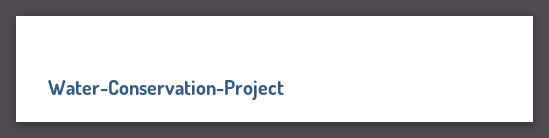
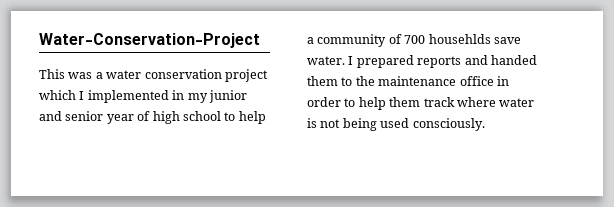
(284, 90) none -> [39,69,268,82] [39,90,247,103] [39,111,266,124] [307,34,521,47] [307,55,537,68] [307,76,509,86] [307,97,535,110] [307,118,485,131] // This was a water conservation project which I implemented in my junior and senior year of high school to help a community of 700 househlds save water. I prepared reports and handed them to the maintenance office in order to help them track where water is not being used consciously.

